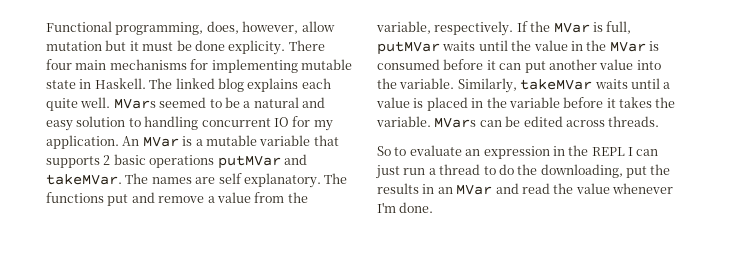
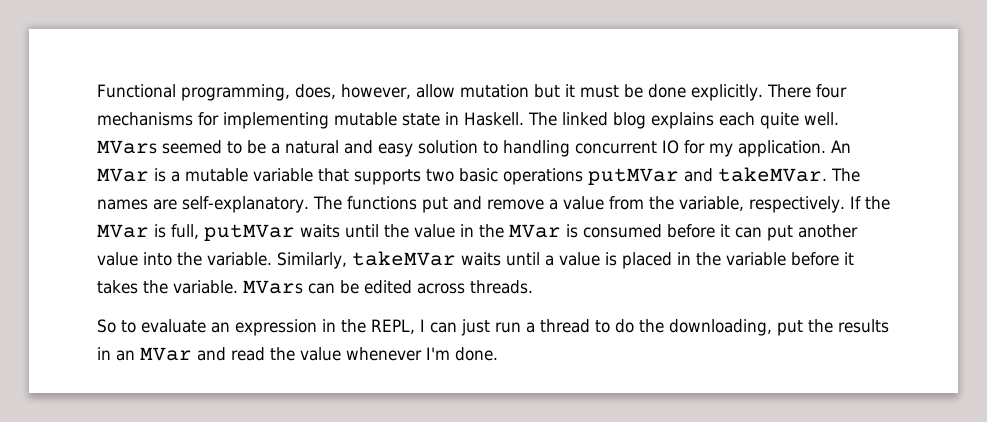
[228,40,286,55] explicity. -> [690,84,763,101] explicitly.
[75,60,107,70] main -> (847, 91) none
[103,155,111,165] 2 -> [426,169,454,182] two
[218,173,321,188] self explanatory. -> [182,196,309,213] self-explanatory.
[591,147,625,156] REPL -> [371,319,415,334] REPL,

